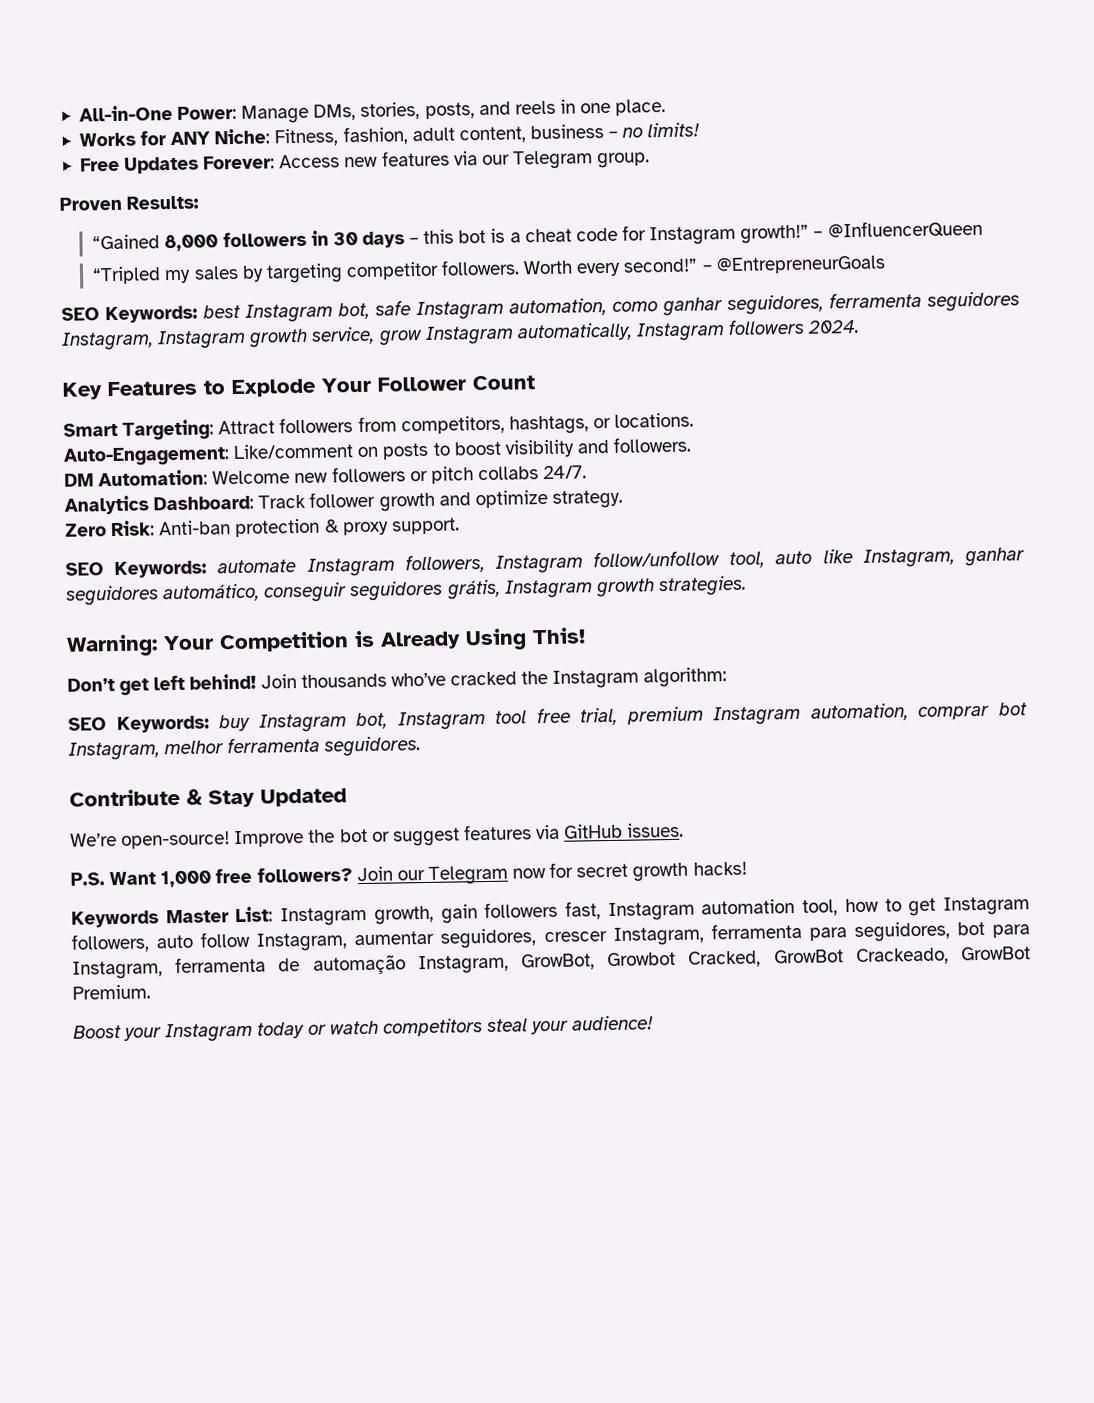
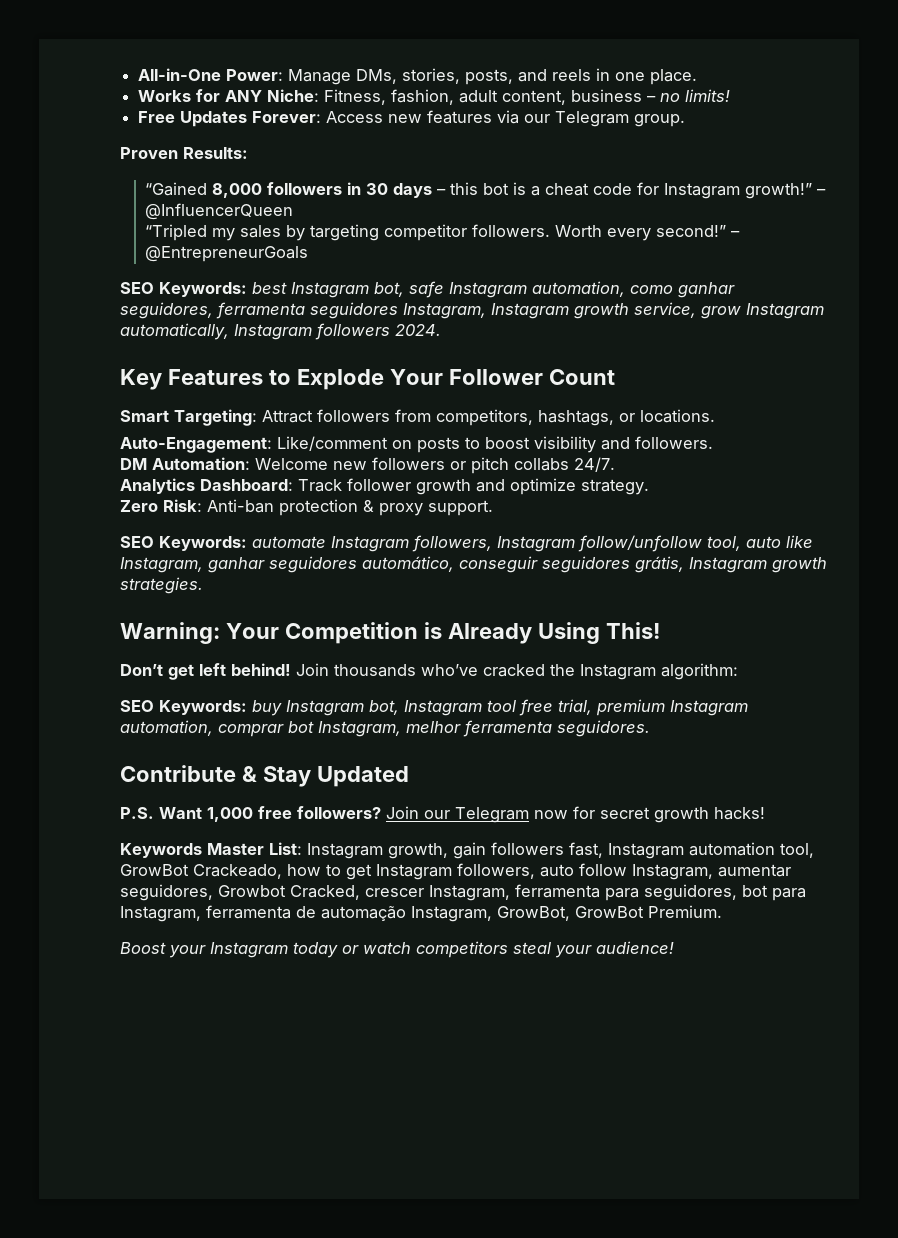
[70,822,685,849] // We’re open-source! Improve the bot or suggest features via GitHub issues. -> (409, 776) none
(839, 907) none -> [120,864,282,879] GrowBot Crackeado,
(537, 938) none -> [218,885,360,900] Growbot Cracked,
[607,947,949,968] Growbot Cracked, GrowBot Crackeado, -> (570, 913) none

